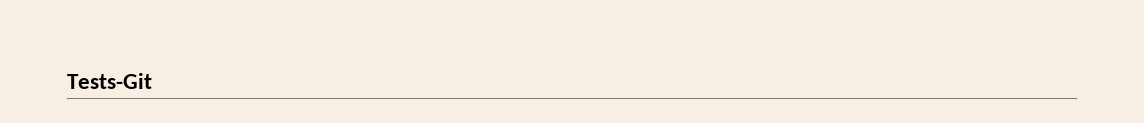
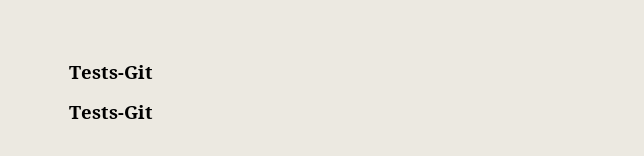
[67,73,152,89] Tests-Git -> [69,65,153,79] [69,105,153,119] Tests-Git // Tests-Git

